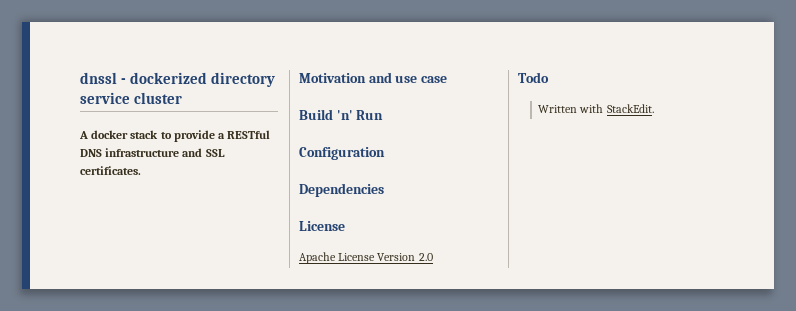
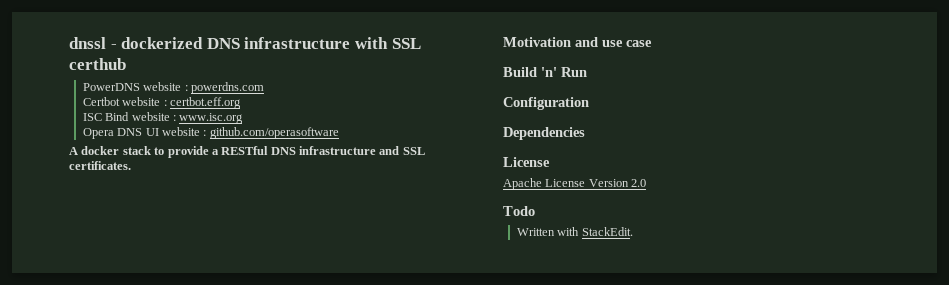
[211,72,276,87] [80,92,183,104] directory service cluster -> [206,37,421,49] [69,58,126,70] [82,82,264,94] [82,97,241,109] [82,112,244,124] [82,127,339,139] DNS infrastructure with SSL certhub // PowerDNS website : powerdns.com // Certbot website : certbot.eff.org // ISC Bind website : www.isc.org // Opera DNS UI website : github.com/operasoftware

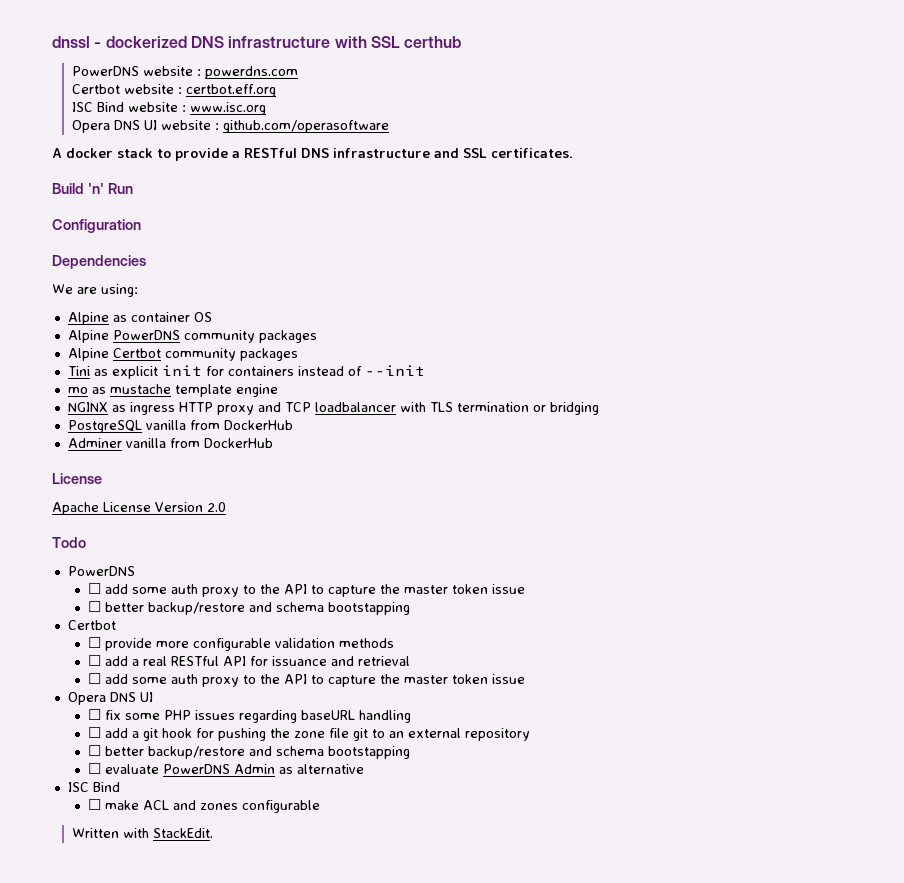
[503,37,652,47] // Motivation and use case -> (573, 153) none
(585, 133) none -> [52,284,138,297] [67,312,212,325] [67,330,317,343] [67,348,298,361] [67,365,425,379] [67,384,278,397] [67,402,599,415] [67,420,293,433] [67,438,273,448] // We are using: // Alpine as container OS // Alpine PowerDNS community packages // Alpine Certbot community packages // Tini as explicit init for containers instead of --init // mo as mustache template engine // NGINX as ingress HTTP proxy and TCP loadbalancer with TLS termination or bridging // PostgreSQL vanilla from DockerHub // Adminer vanilla from DockerHub
(535, 211) none -> [67,566,135,576] [87,583,525,597] [87,601,410,615] [67,620,116,630] [87,637,394,651] [87,655,410,666] [87,673,525,687] [67,692,153,705] [87,709,411,723] [87,727,530,741] [87,745,410,759] [87,763,364,774] [67,782,120,792] [87,799,320,813] // PowerDNS // ☐ add some auth proxy to the API to capture the master token issue // ☐ better backup/restore and schema bootstapping // Certbot // ☐ provide more configurable validation methods // ☐ add a real RESTful API for issuance and retrieval // ☐ add some auth proxy to the API to capture the master token issue // Opera DNS UI // ☐ fix some PHP issues regarding baseURL handling // ☐ add a git hook for pushing the zone file git to an external repository // ☐ better backup/restore and schema bootstapping // ☐ evaluate PowerDNS Admin as alternative // ISC Bind // ☐ make ACL and zones configurable

